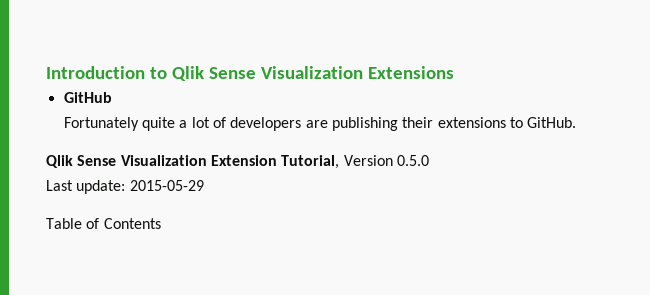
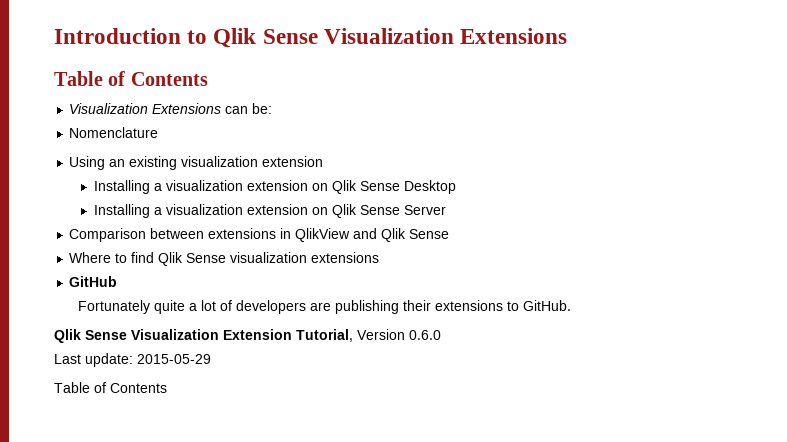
(454, 72) none -> [54,71,208,86] [69,103,273,114] [69,127,159,138] [69,156,324,170] [93,180,456,194] [93,204,446,218] [69,228,450,242] [69,252,380,266] // Table of Contents // Visualization Extensions can be: // Nomenclature // Using an existing visualization extension // Installing a visualization extension on Qlik Sense Desktop // Installing a visualization extension on Qlik Sense Server // Comparison between extensions in QlikView and Qlik Sense // Where to find Qlik Sense visualization extensions
[396,155,429,166] 0.5.0 -> [409,330,441,340] 0.6.0

